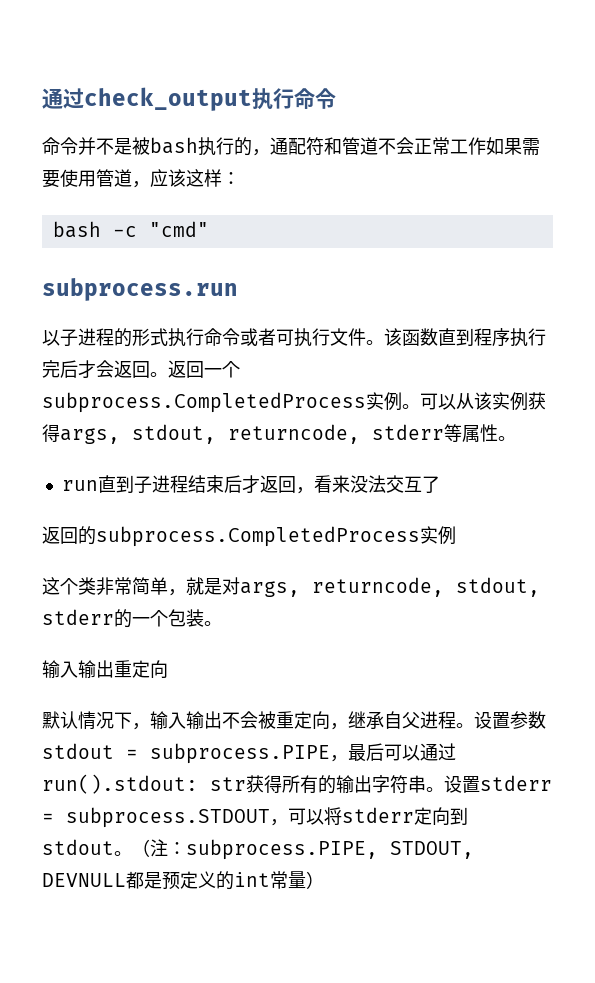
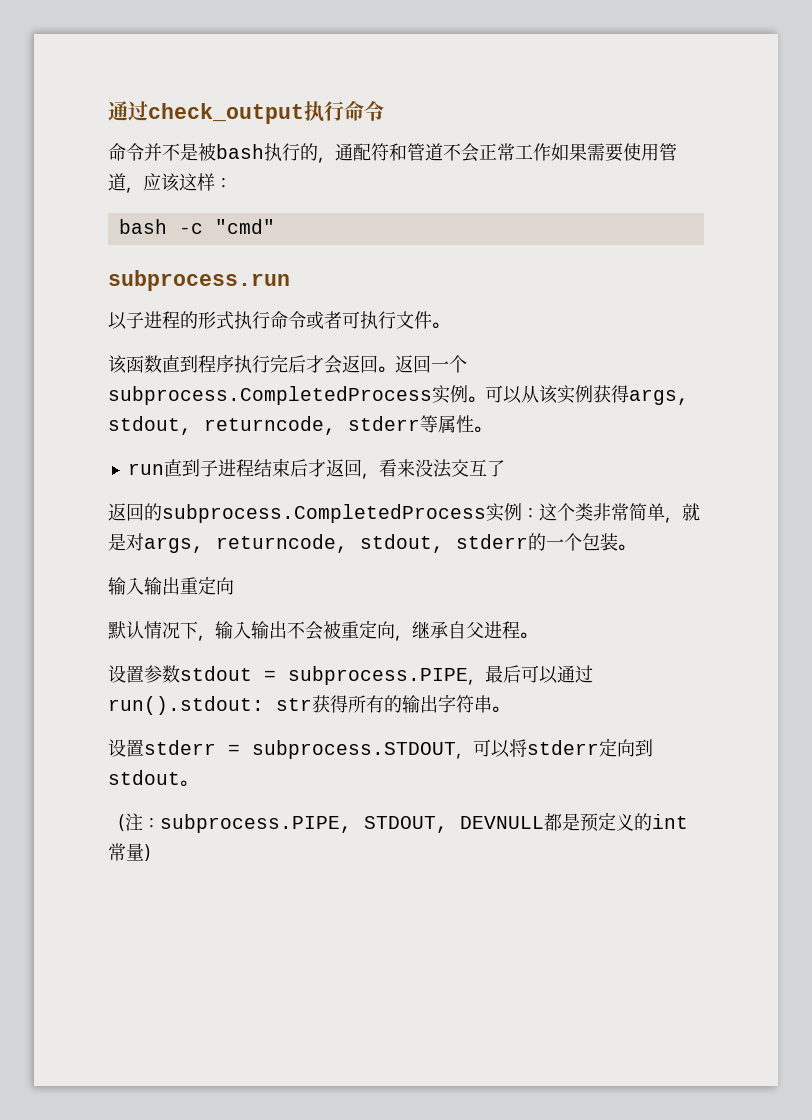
(384, 342) none -> (449, 325) //
(456, 535) // -> [522,507,539,519] ：
(474, 725) none -> (537, 635) //
(444, 789) none -> (509, 709) //
(132, 853) none -> (197, 783) //

